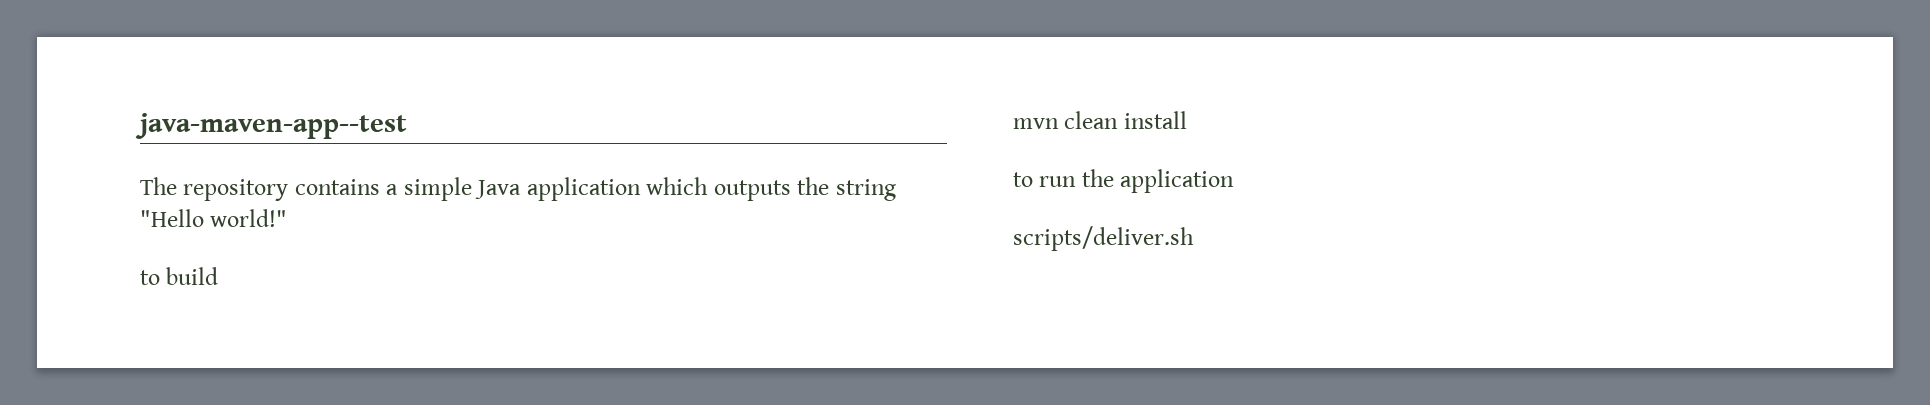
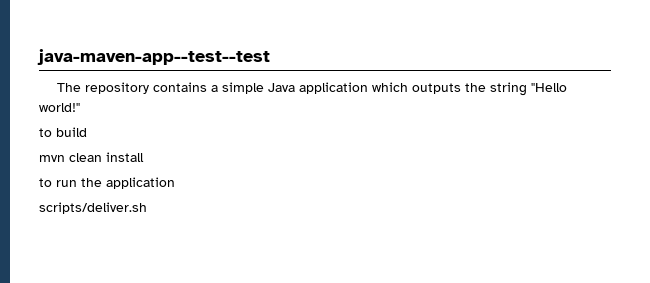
[135,113,407,139] java-maven-app--test -> [37,49,270,65] java-maven-app--test--test

